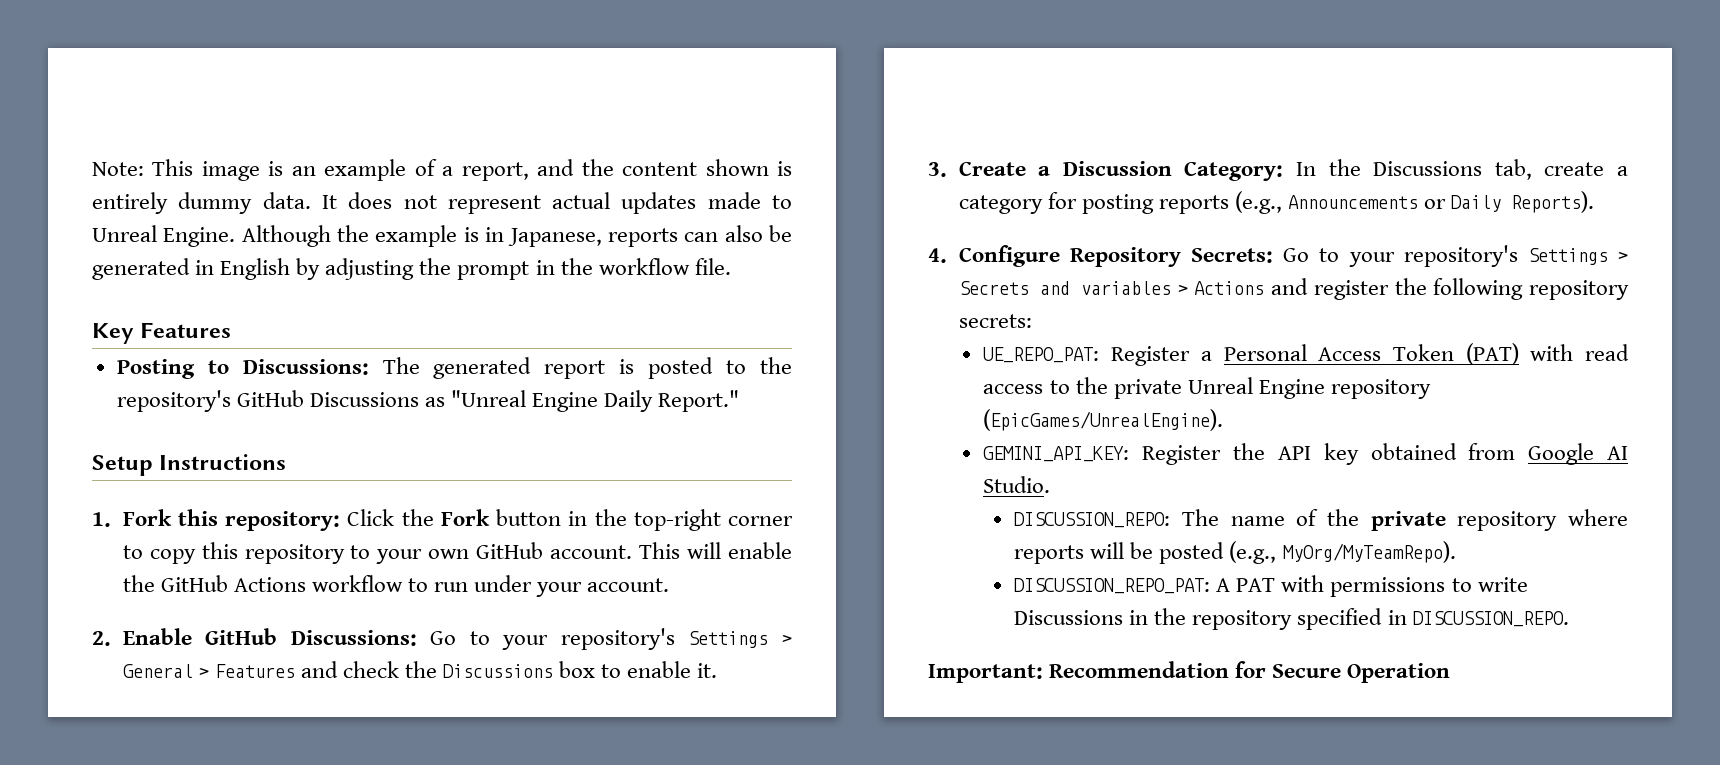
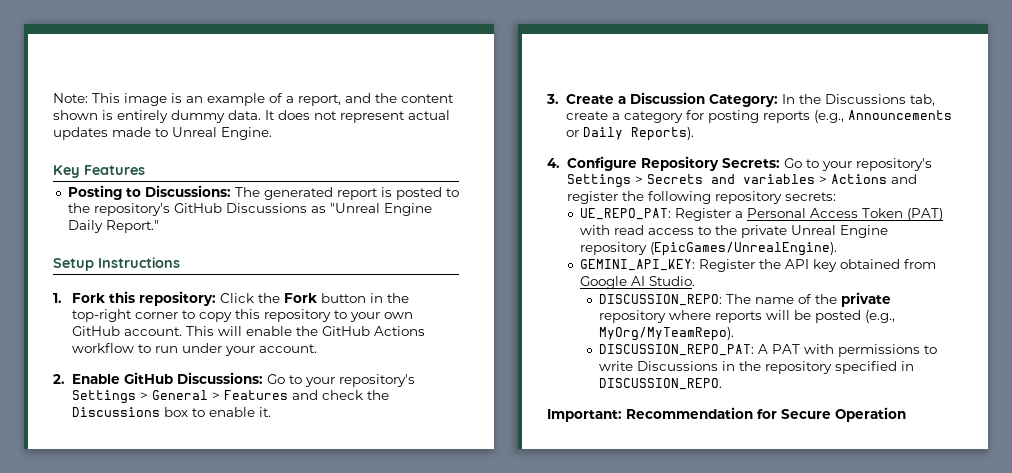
[241,225,793,247] [92,258,731,280] Although the example is in Japanese, reports can also be generated in English by adjusting the prompt in the workflow file. -> (272, 133) none

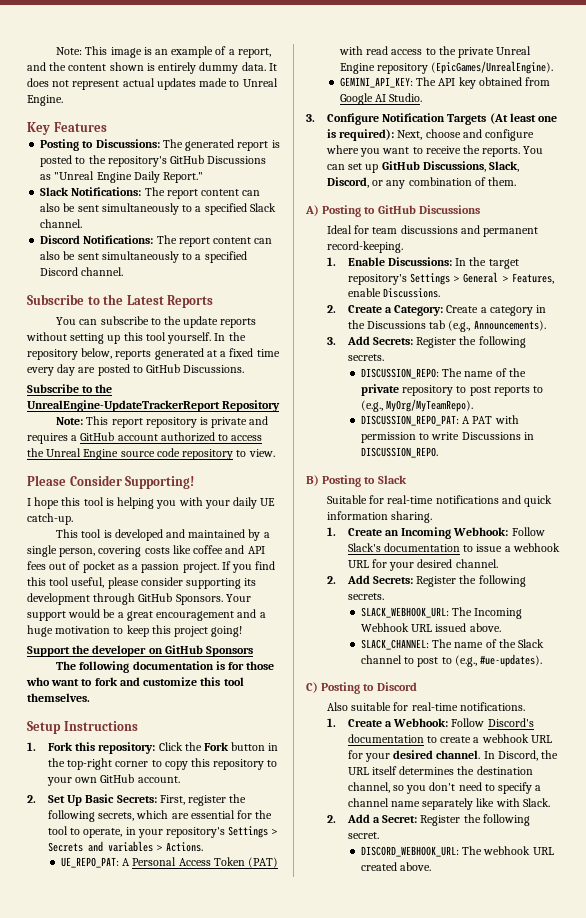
(159, 226) none -> [40,187,261,199] [40,203,276,215] [40,219,83,228] [40,235,273,247] [40,251,247,263] [40,267,124,276] [27,294,214,308] [56,316,257,328] [26,332,246,344] [27,348,280,360] [27,364,245,376] [27,384,113,393] [27,400,281,412] [56,416,269,428] [27,432,263,444] [27,448,275,460] [27,475,195,489] [27,497,276,509] [27,513,73,525] [56,529,270,541] [27,545,265,557] [27,561,276,573] [27,577,257,589] [27,593,251,605] [27,609,266,621] [27,625,243,637] [27,645,254,657] [56,661,275,673] [26,677,244,686] [27,693,90,702] // Slack Notifications: The report content can also be sent simultaneously to a specified Slack channel. // Discord Notifications: The report content can also be sent simultaneously to a specified Discord channel. // Subscribe to the Latest Reports // You can subscribe to the update reports without setting up this tool yourself. In the repository below, reports generated at a fixed time every day are posted to GitHub Discussions. // Subscribe to the UnrealEngine-UpdateTrackerReport Repository // Note: This report repository is private and requires a GitHub account authorized to access the Unreal Engine source code repository to view. // Please Consider Supporting! // I hope this tool is helping you with your daily UE catch-up. // This tool is developed and maintained by a single person, covering costs like coffee and API fees out of pocket as a passion project. If you find this tool useful, please consider supporting its development through GitHub Sponsors. Your support would be a great encouragement and a huge motivation to keep this project going! // Support the developer on GitHub Sponsors // The following documentation is for those who want to fork and customize this tool themselves.
[185,326,425,336] [71,343,317,356] [53,372,415,387] [71,390,389,404] [71,407,271,417] [546,92,935,107] [565,110,952,123] [565,127,694,141] [547,156,819,171] This will enable the GitHub Actions workflow to run under your account. // 2. Enable GitHub Discussions: Go to your repository's Settings > General > Features and check the Discussions box to enable it. // 3. Create a Discussion Category: In the Discussions tab, create a category for posting reports (e.g., Announcements or Daily Reports). // 4. Configure Repository Secrets: Go to -> [27,794,247,806] [47,810,273,822] [47,826,136,838] // 2. Set Up Basic Secrets: First, register the following secrets, which are essential for the tool to operate, in
[830,174,917,184] [566,191,836,204] Actions and register the following repository secrets: -> [166,842,204,852] Actions.
[675,208,744,221] Register a -> [122,858,131,866] A
[699,259,782,272] Register the -> [416,77,437,86] The
(696, 281) none -> [306,113,557,125] [326,129,534,141] [325,145,544,157] [326,161,519,173] [326,177,516,189] [305,205,480,217] [326,225,538,237] [326,241,403,253] [326,257,519,269] [347,272,554,285] [347,288,440,298] [326,305,547,316] [347,320,546,332] [326,336,526,348] [347,354,384,361] // 3. Configure Notification Targets (At least one is required): Next, choose and configure where you want to receive the reports. You can set up GitHub Discussions, Slack, Discord, or any combination of them. // A) Posting to GitHub Discussions // Ideal for team discussions and permanent record-keeping. // 1. Enable Discussions: In the target repository's Settings > General > Features, enable Discussions. // 2. Create a Category: Create a category in the Discussions tab (e.g., Announcements). // 3. Add Secrets: Register the following secrets.
[669,310,862,323] where reports will be posted -> [456,386,543,396] to post reports to
[838,344,921,357] permissions -> [360,432,416,443] permission
[739,361,915,374] [599,378,723,390] [547,407,906,422] the repository specified in DISCUSSION_REPO. // Important: Recommendation for Secure Operation -> [360,447,438,458] [306,475,407,487] [326,495,552,507] [326,511,433,523] [326,527,545,539] [347,543,560,552] [347,559,498,571] [326,575,526,587] [347,593,384,600] [360,607,523,619] [360,623,501,632] [360,639,544,650] [360,654,542,667] [306,682,417,694] [326,702,525,711] [326,718,534,727] [347,734,552,743] [347,750,559,762] [347,766,533,775] [347,782,542,794] [347,798,550,810] [326,814,530,826] [347,832,379,839] [360,846,554,857] [360,862,432,871] DISCUSSION_REPO. // B) Posting to Slack // Suitable for real-time notifications and quick information sharing. // 1. Create an Incoming Webhook: Follow Slack's documentation to issue a webhook URL for your desired channel. // 2. Add Secrets: Register the following secrets. // SLACK_WEBHOOK_URL: The Incoming Webhook URL issued above. // SLACK_CHANNEL: The name of the Slack channel to post to (e.g., #ue-updates). // C) Posting to Discord // Also suitable for real-time notifications. // 1. Create a Webhook: Follow Discord's documentation to create a webhook URL for your desired channel. In Discord, the URL itself determines the destination channel, so you don't need to specify a channel name separately like with Slack. // 2. Add a Secret: Register the following secret. // DISCORD_WEBHOOK_URL: The webhook URL created above.

